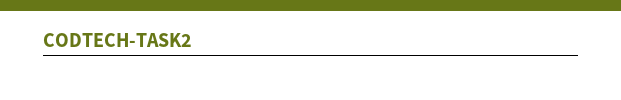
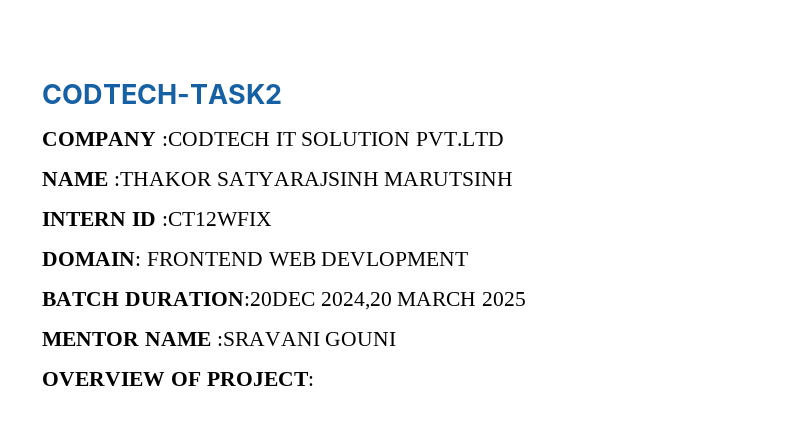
(192, 40) none -> [42,132,505,146] [42,172,514,186] [42,212,272,226] [42,252,469,266] [42,292,527,310] [42,332,397,346] [42,372,314,386] // COMPANY :CODTECH IT SOLUTION PVT.LTD // NAME :THAKOR SATYARAJSINH MARUTSINH // INTERN ID :CT12WFIX // DOMAIN: FRONTEND WEB DEVLOPMENT // BATCH DURATION:20DEC 2024,20 MARCH 2025 // MENTOR NAME :SRAVANI GOUNI // OVERVIEW OF PROJECT:

